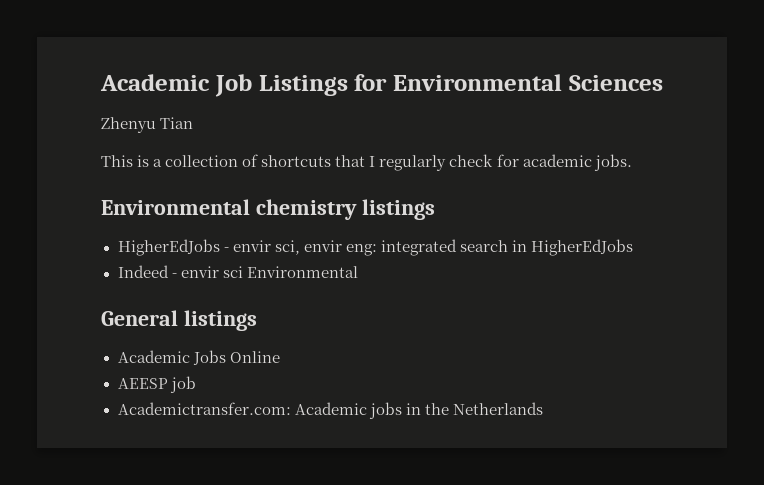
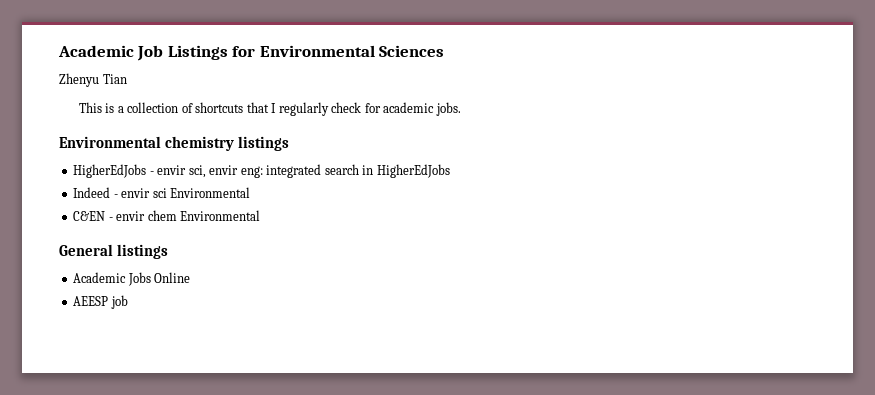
(358, 272) none -> [73,210,261,221] // C&EN - envir chem Environmental
[117,402,543,419] // Academictransfer.com: Academic jobs in the Netherlands -> (128, 302) none

